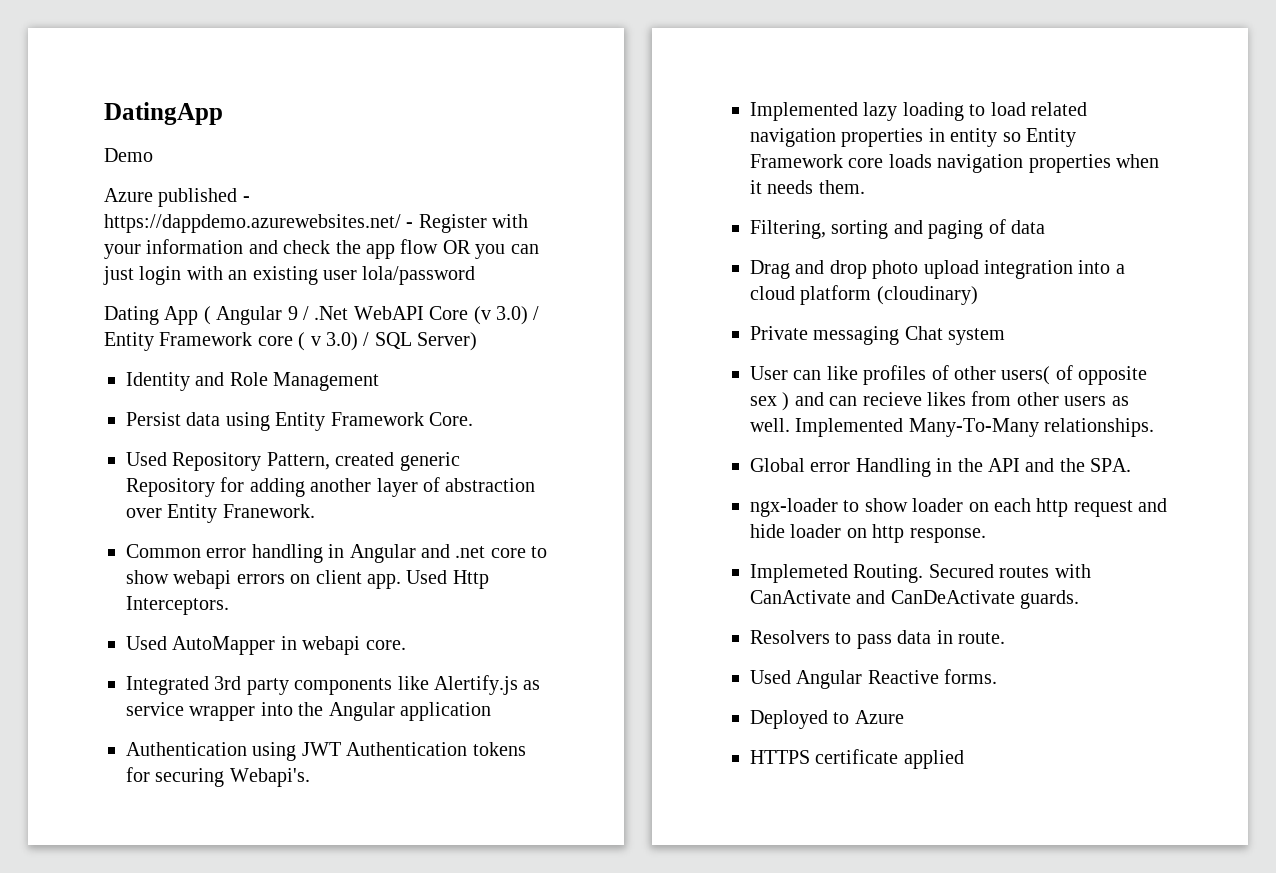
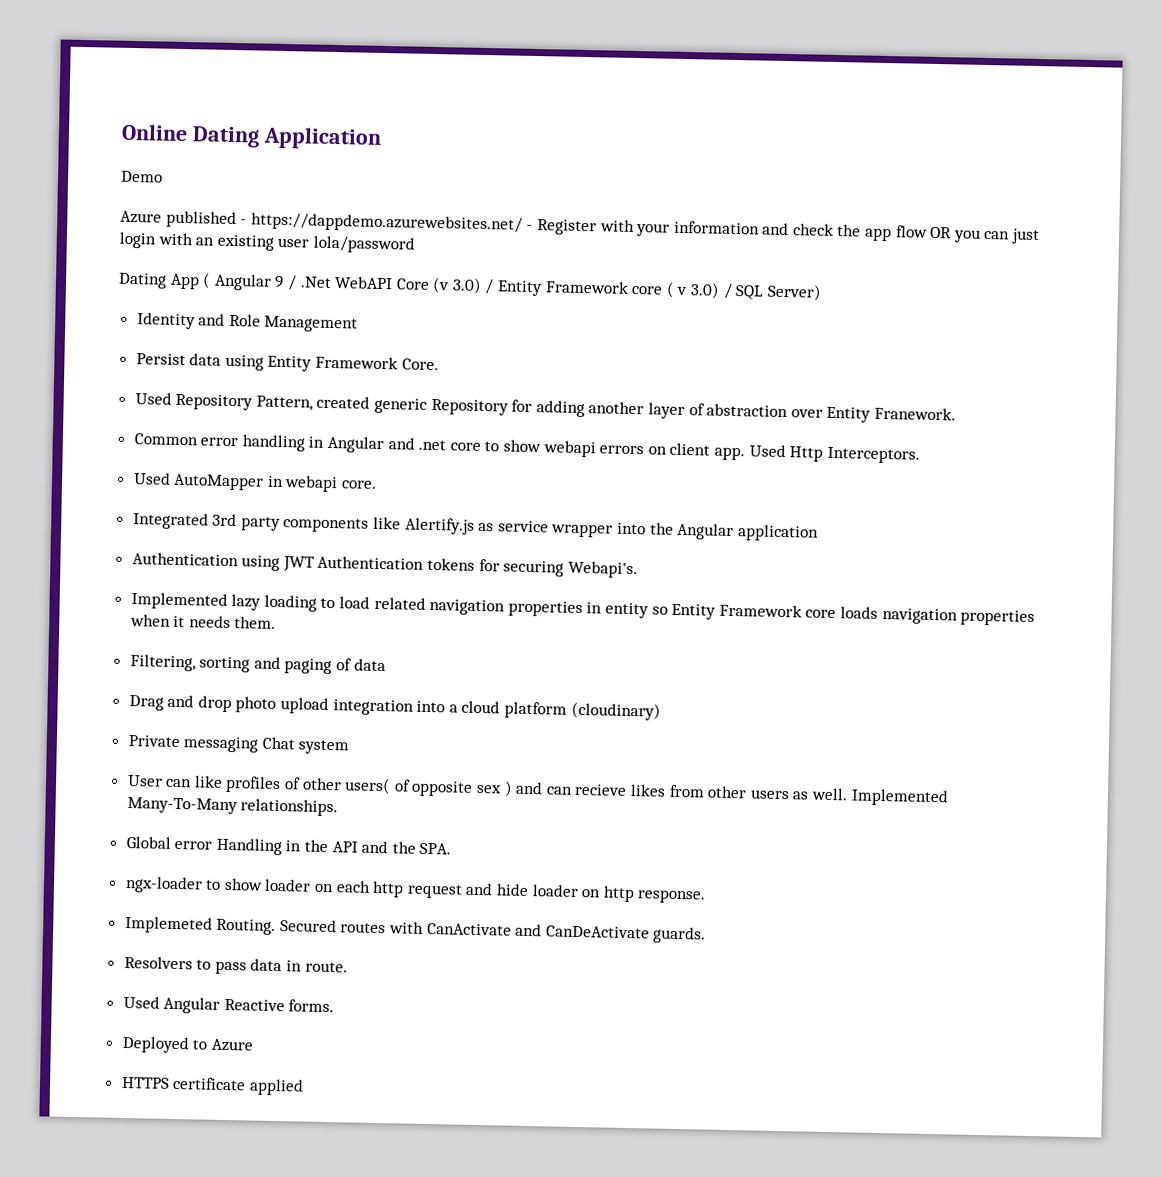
[104,102,223,125] DatingApp -> [121,123,382,150] Online Dating Application

